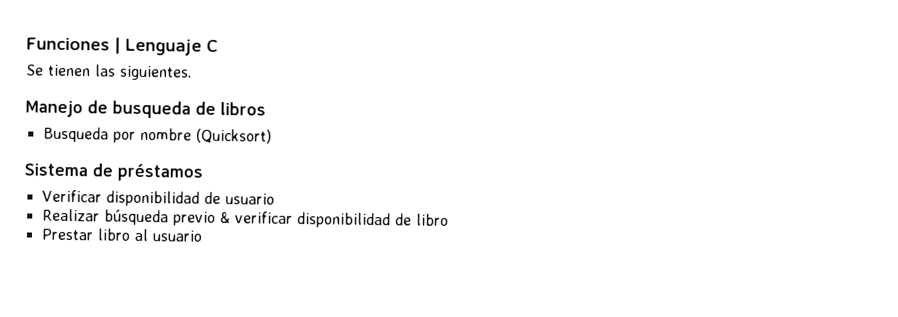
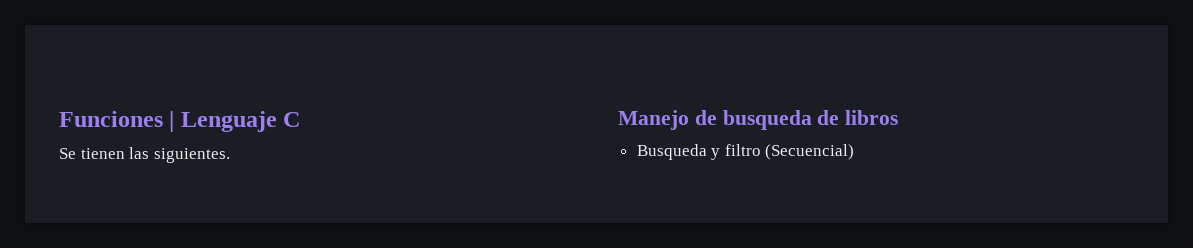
[112,127,272,144] [24,163,203,182] [41,189,275,207] [41,208,449,229] [40,228,203,242] por nombre (Quicksort) // Sistema de préstamos // Verificar disponibilidad de usuario // Realizar búsqueda previo & verificar disponibilidad de libro // Prestar libro al usuario -> [711,144,855,160] y filtro (Secuencial)

